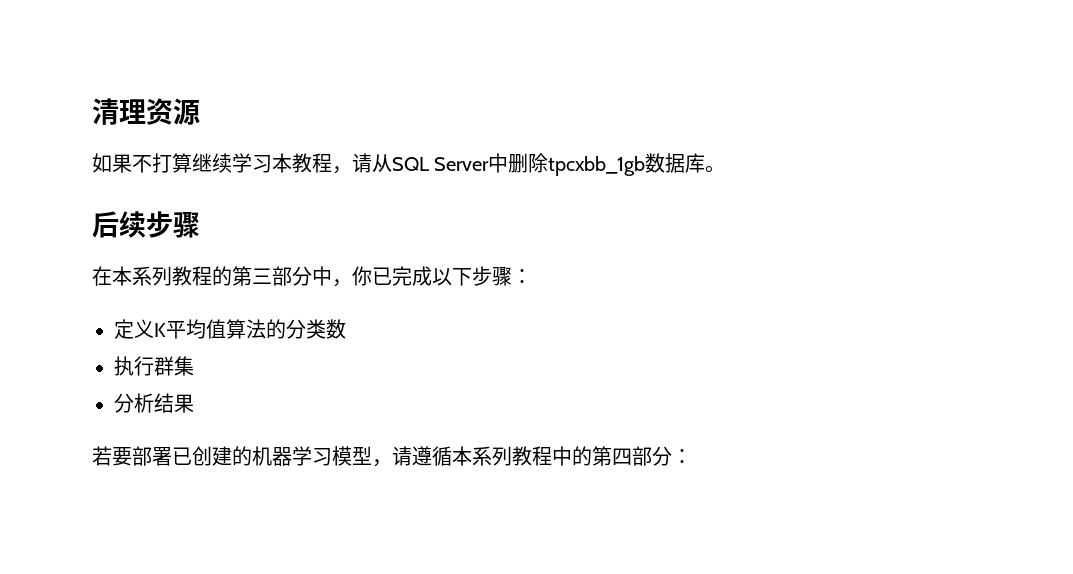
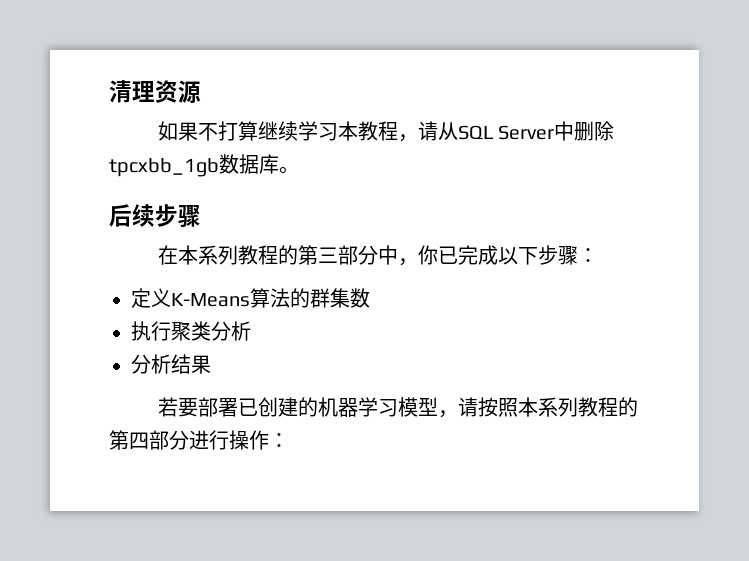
[154,319,326,339] K平均值算法的分类 -> [171,288,350,308] K-Means算法的群集
[154,356,194,376] 群集 -> [171,321,251,341] 聚类分析
[412,446,572,466] 遵循本系列教程中 -> [477,397,618,417] 按照本系列教程
(672, 456) none -> [189,430,269,450] 进行操作

